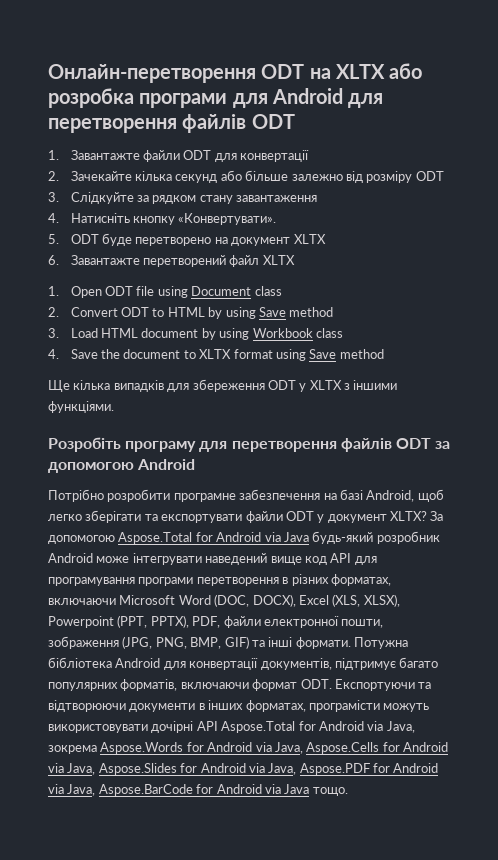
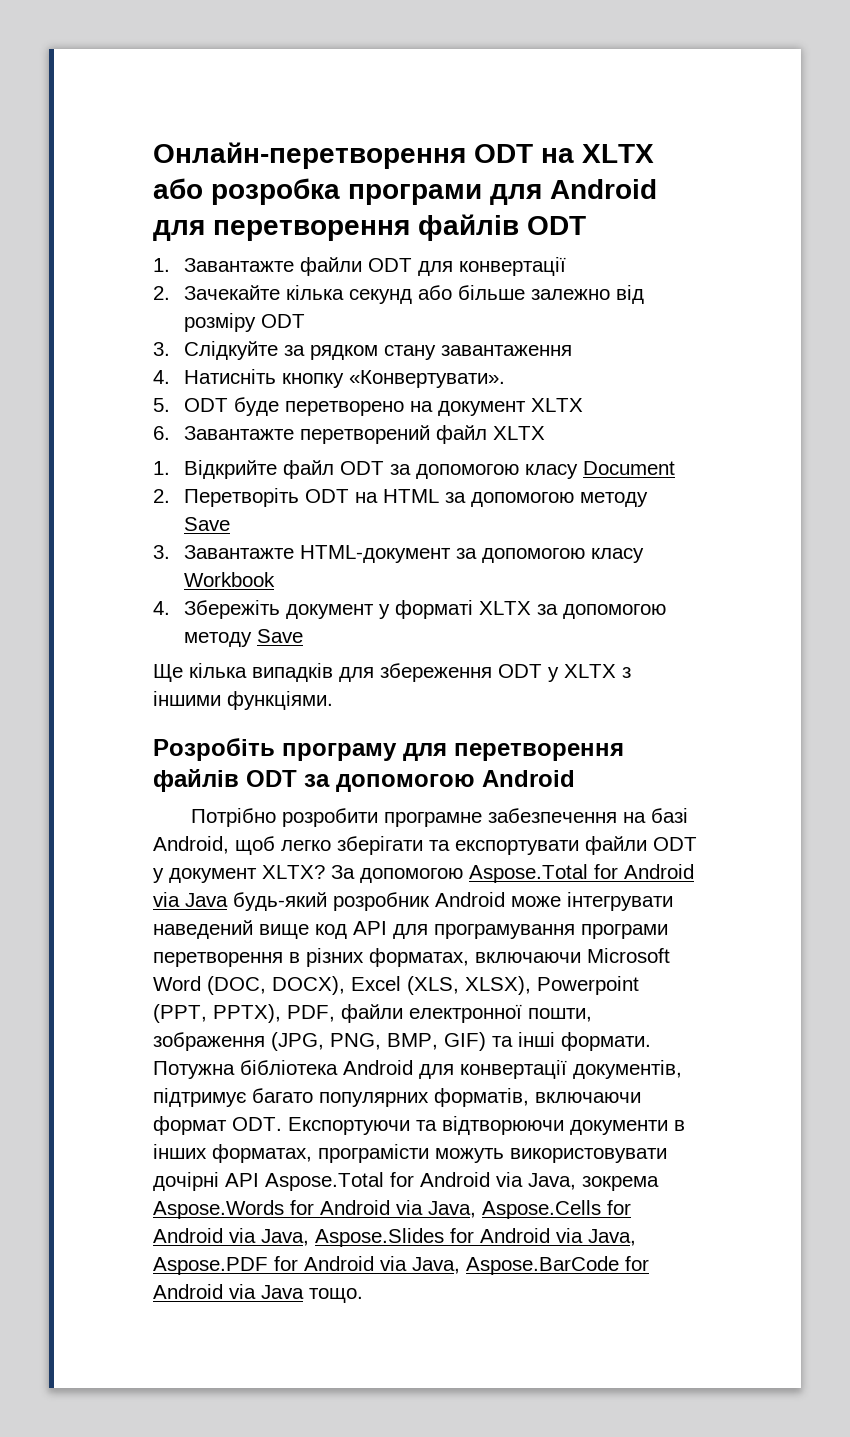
[70,286,188,298] Open ODT file using -> [184,460,579,479] Відкрийте файл ODT за допомогою класу
[254,286,282,296] [48,307,334,319] [48,328,250,340] class // 2. Convert ODT to HTML by using Save method // 3. Load HTML document by using -> [153,488,649,507] [184,517,231,531] [153,545,645,563] // 2. Перетворіть ODT на HTML за допомогою методу Save // 3. Завантажте HTML-документ за допомогою класу
[315,328,343,338] [48,349,384,361] class // 4. Save the document to XLTX format using Save method -> [153,600,667,619] [184,629,304,647] // 4. Збережіть документ у форматі XLTX за допомогою методу Save

